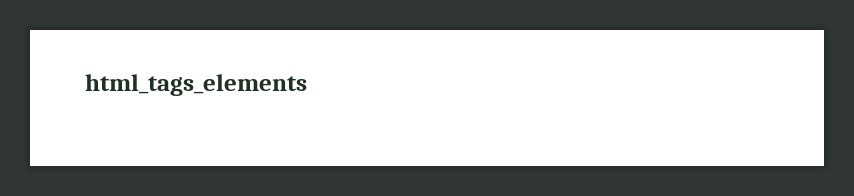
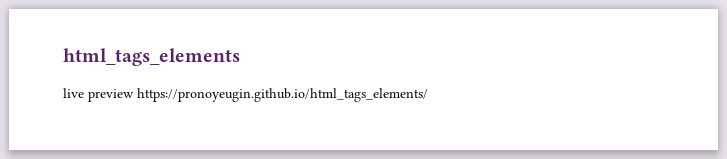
(307, 85) none -> [63,88,428,102] // live preview https://pronoyeugin.github.io/html_tags_elements/

